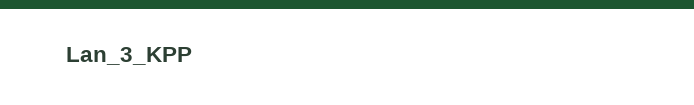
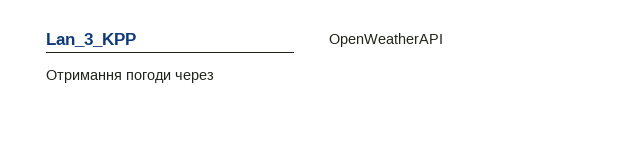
(192, 56) none -> [46,70,214,83] [329,33,443,47] // Отримання погоди через OpenWeatherAPI

